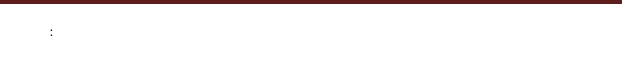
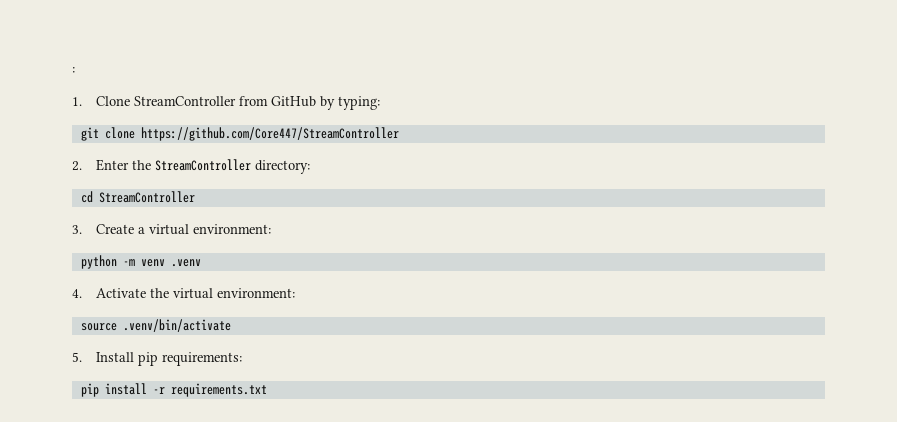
(53, 32) none -> [72,96,380,110] [80,127,399,141] [72,159,310,174] [80,191,195,203] [72,224,271,235] [80,255,201,269] [72,288,295,299] [80,319,231,332] [72,352,242,366] [80,383,267,397] // 1. Clone StreamController from GitHub by typing: // git clone https://github.com/Core447/StreamController // 2. Enter the StreamController directory: // cd StreamController // 3. Create a virtual environment: // python -m venv .venv // 4. Activate the virtual environment: // source .venv/bin/activate // 5. Install pip requirements: // pip install -r requirements.txt

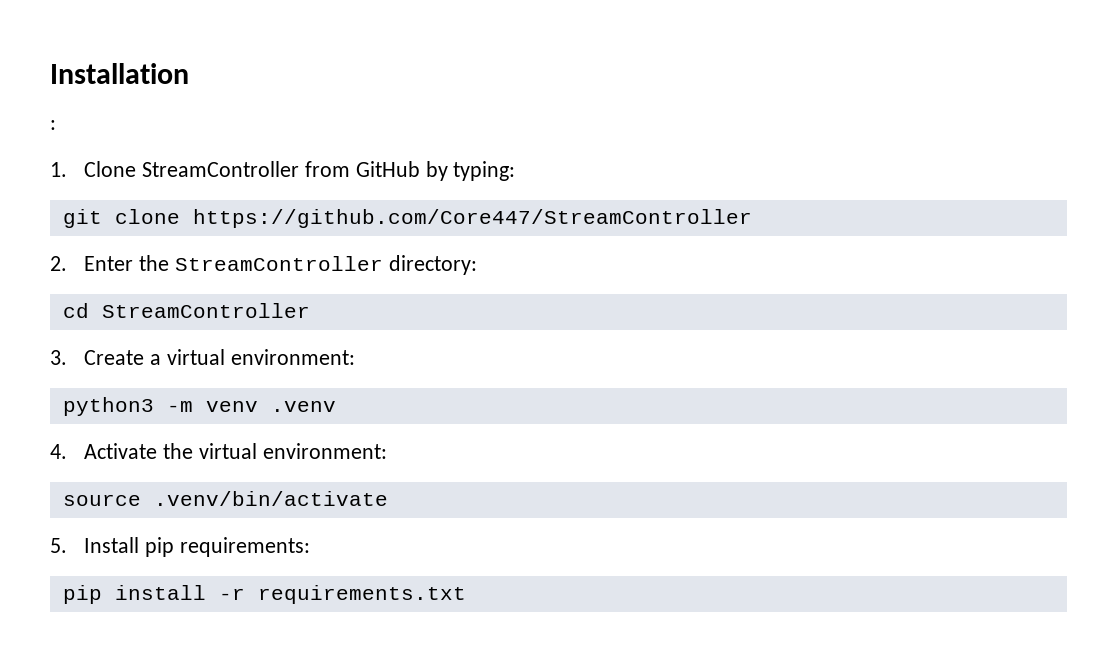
(72, 70) none -> [50,63,189,84] Installation //
[80,255,117,269] python -> [62,397,154,416] python3

